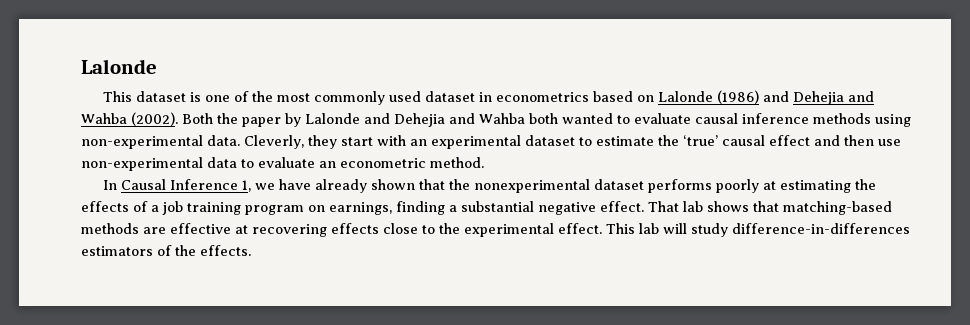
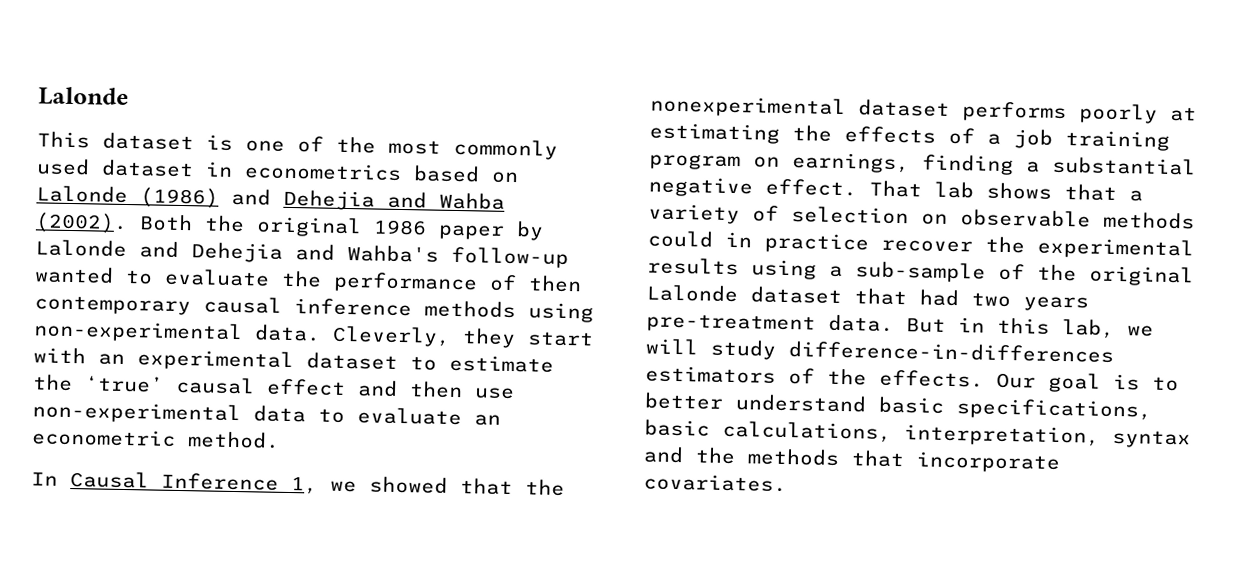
(238, 118) none -> [256,216,427,238] original 1986
[479,113,558,124] Wahba both -> [347,245,569,269] Wahba's follow-up
(691, 118) none -> [281,270,582,294] [34,295,191,316] the performance of then contemporary
[279,179,416,193] have already shown -> [369,476,448,494] showed
[783,201,892,215] [81,223,659,237] matching-based methods are effective at recovering effects close to the experimental effect. This lab -> [1129,190,1143,202] [648,203,1195,230] [647,230,1194,260] [647,257,1194,287] [646,284,1089,312] [646,313,1154,339] a variety of selection on observable methods could in practice recover the experimental results using a sub-sample of the original Lalonde dataset that had two years pre-treatment data. But in this lab, we
(251, 250) none -> [996,372,1179,393] [644,392,1152,421] [644,419,1191,449] [643,446,1060,473] [643,473,787,493] Our goal is to better understand basic specifications, basic calculations, interpretation, syntax and the methods that incorporate covariates.

